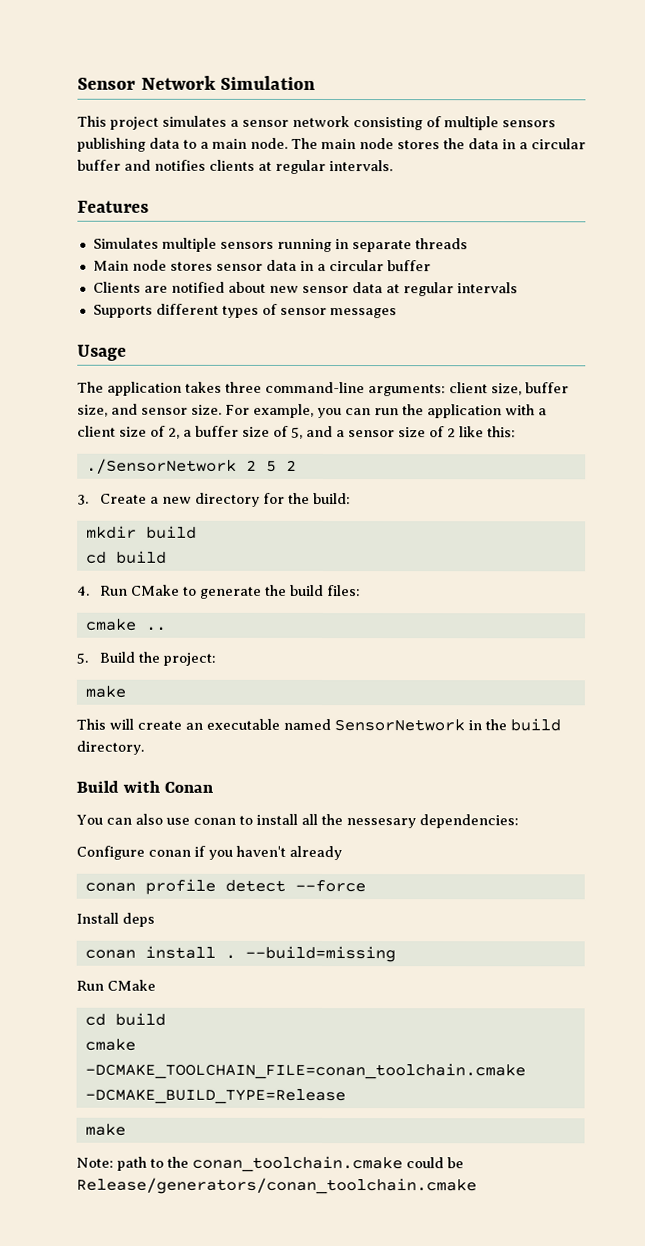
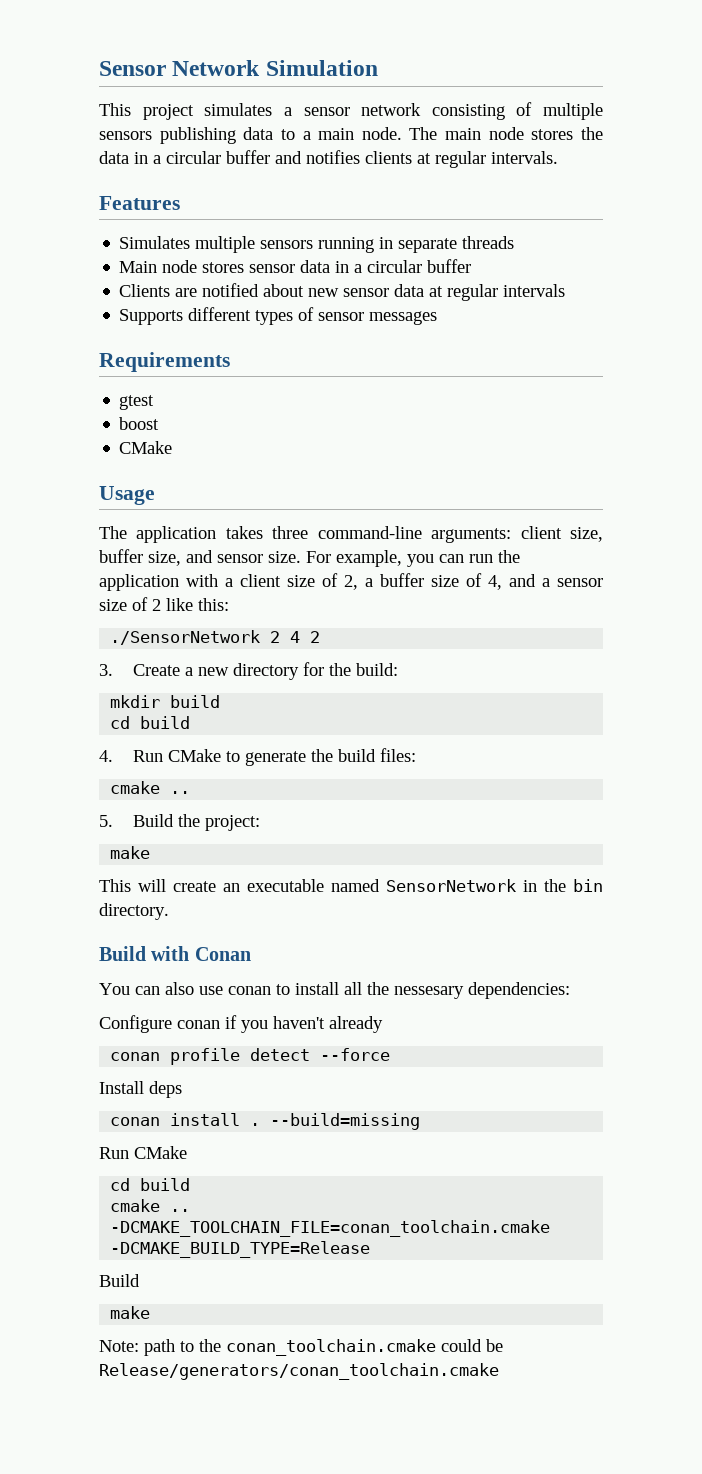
(397, 313) none -> [99,352,230,372] [119,395,155,410] [119,417,160,430] [119,441,173,454] // Requirements // gtest // boost // CMake
[291,426,303,439] 5, -> [488,575,502,590] 4,
[265,460,277,472] 5 -> [290,631,301,643] 4
[510,718,561,732] build -> [573,879,603,892] bin
(136, 1044) none -> [170,1209,191,1212] ..
(346, 1096) none -> [99,1274,140,1287] // Build

